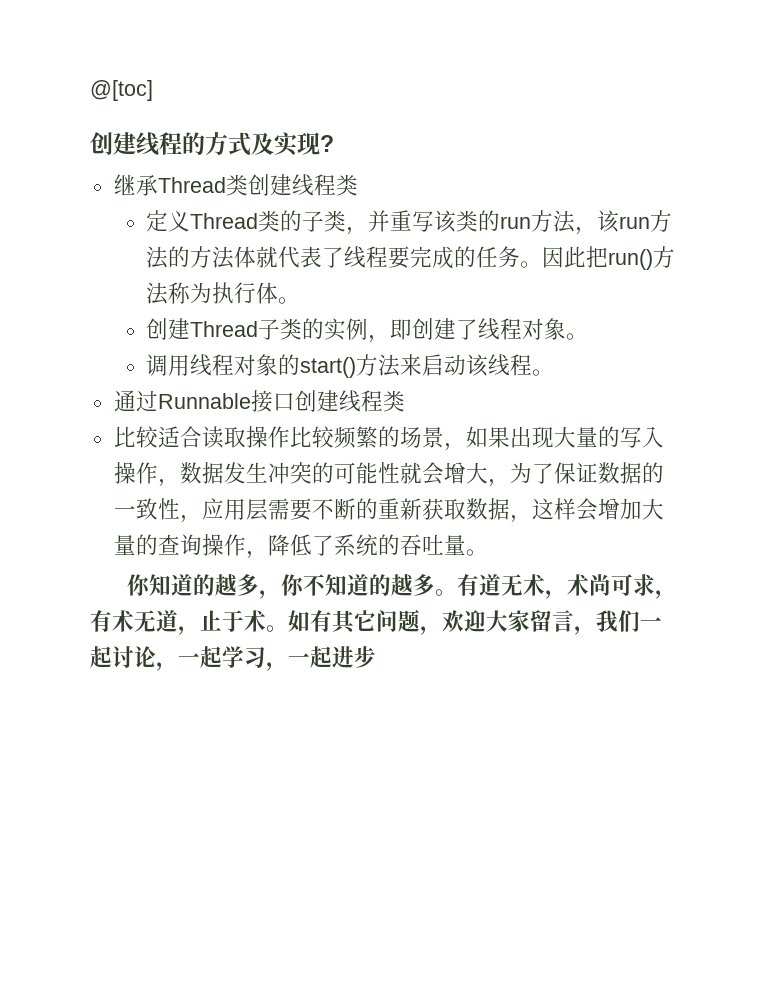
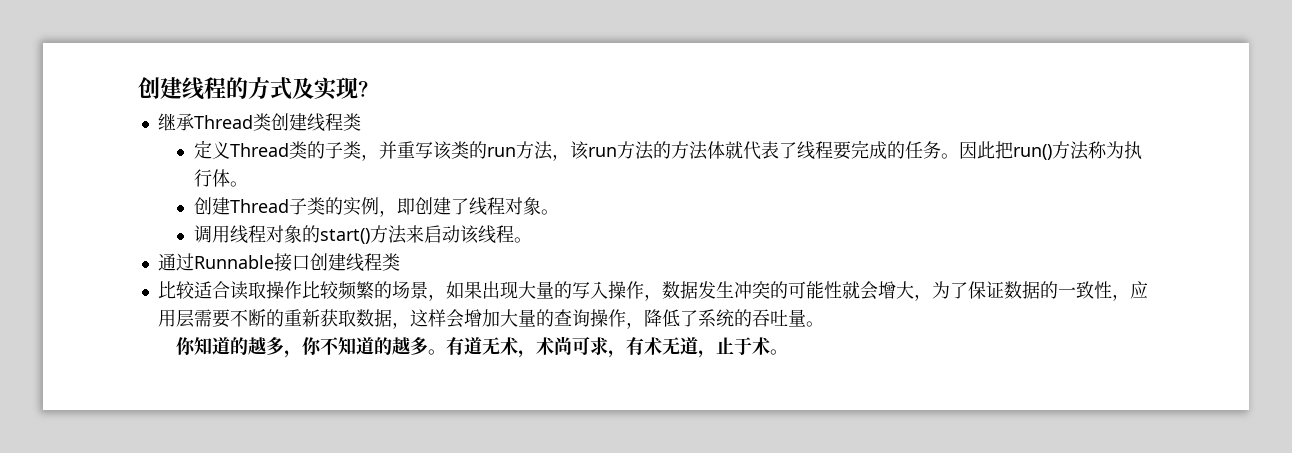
[90,80,153,101] @[toc] // -> (138, 88) none
[288,609,662,635] [90,646,376,671] 如有其它问题，欢迎大家留言，我们一起讨论，一起学习，一起进步 -> (789, 352) none

